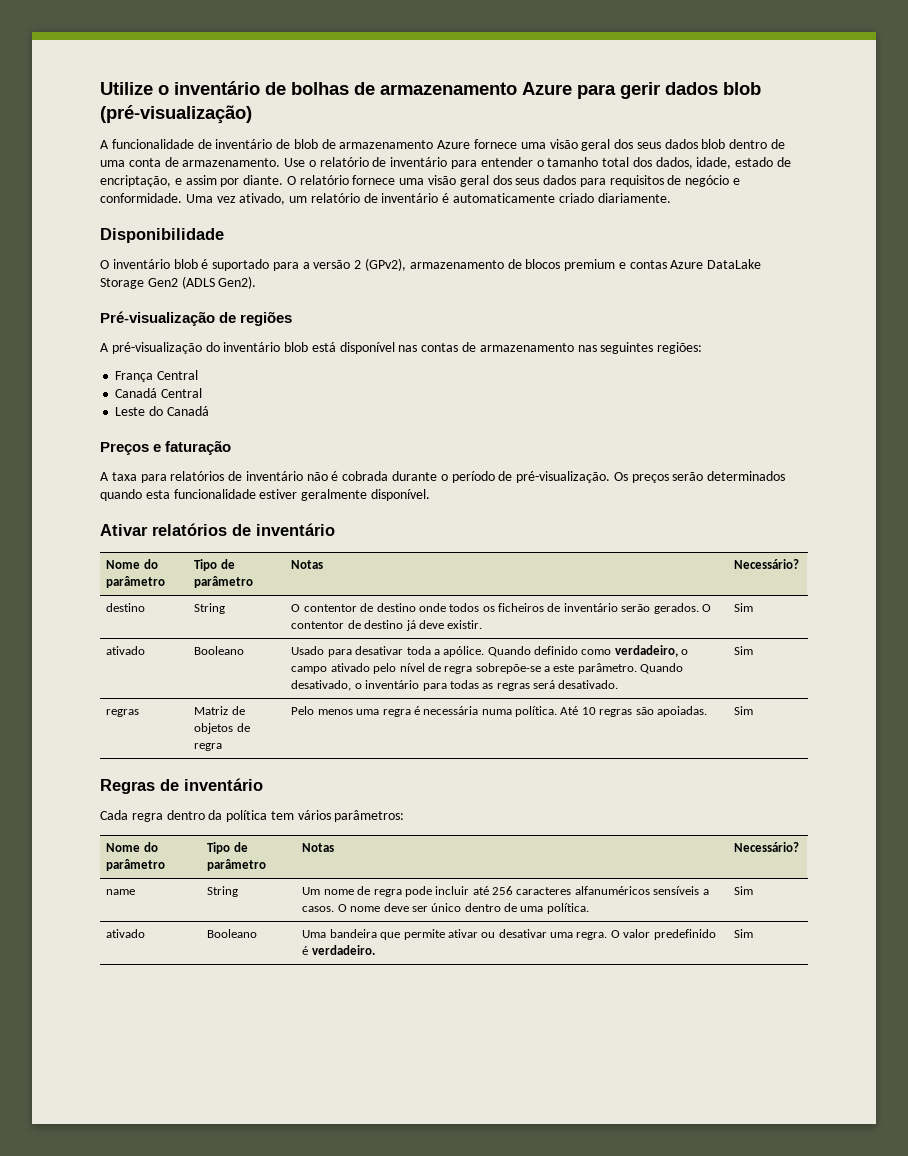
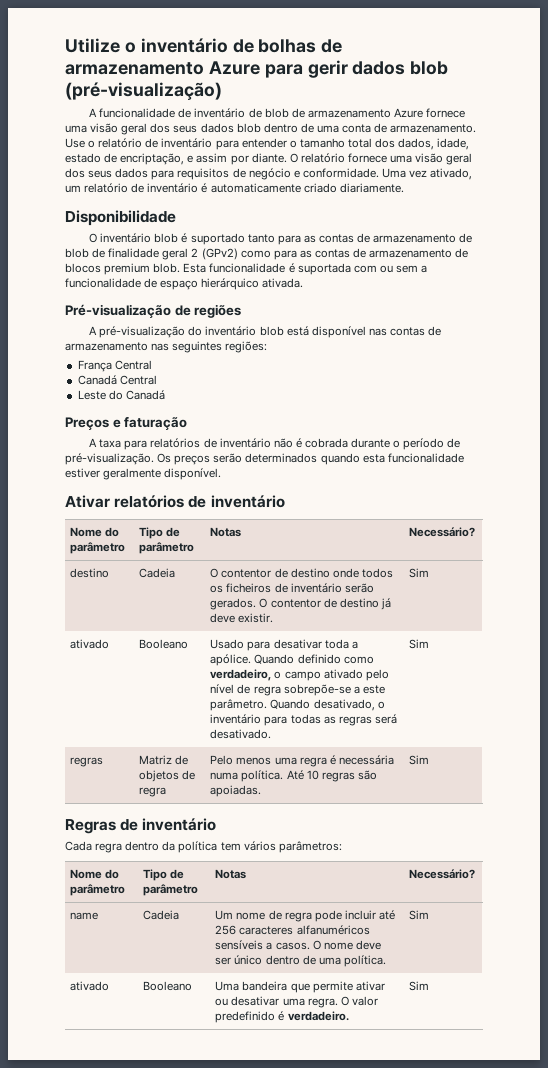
[272,258,762,271] [100,276,257,289] para a versão 2 (GPv2), armazenamento de blocos premium e contas Azure DataLake Storage Gen2 (ADLS Gen2). -> [247,233,473,245] [65,248,469,260] [65,263,428,275] [65,278,304,290] tanto para as contas de armazenamento de blob de finalidade geral 2 (GPv2) como para as contas de armazenamento de blocos premium blob. Esta funcionalidade é suportada com ou sem a funcionalidade de espaço hierárquico ativada.
[194,603,226,614] String -> [139,568,176,578] Cadeia
[207,886,239,897] String -> [143,910,180,920] Cadeia

